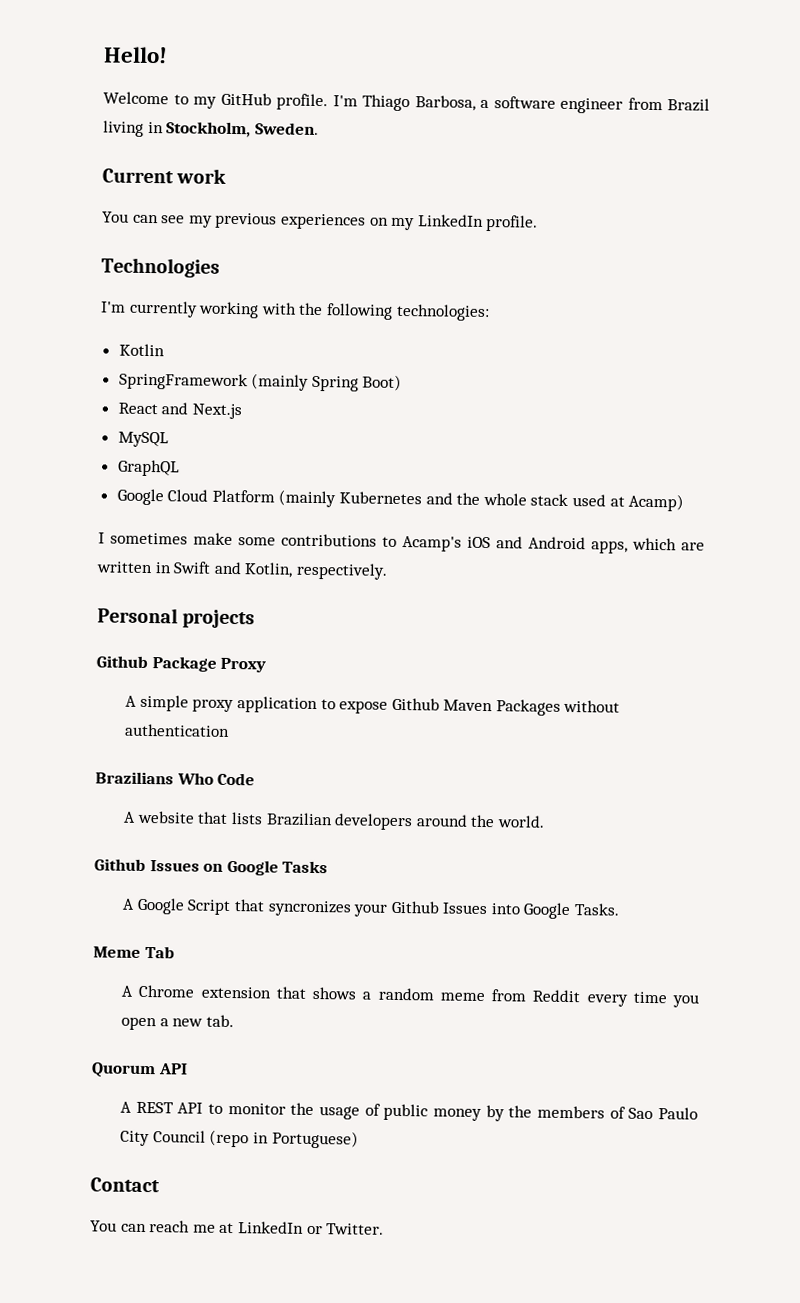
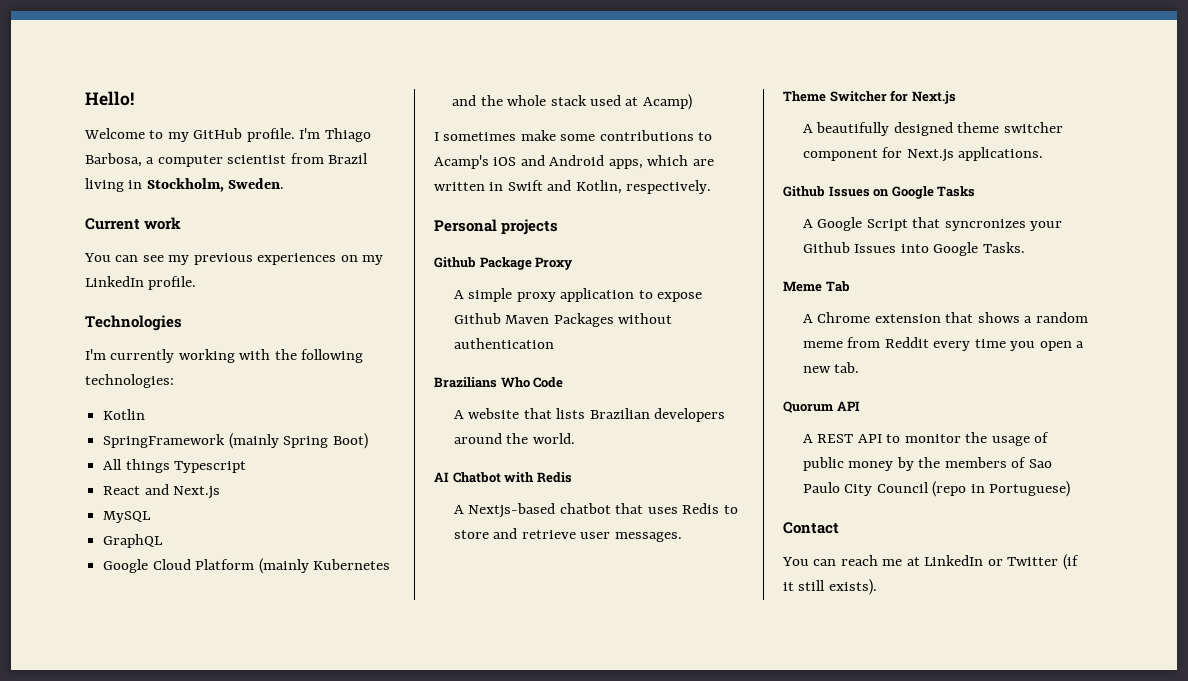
[493,96,623,114] software engineer -> [157,155,287,167] computer scientist
(403, 383) none -> [103,459,247,473] // All things Typescript
(545, 821) none -> [434,472,572,483] [453,503,738,518] [453,528,682,542] [783,90,956,104] [802,122,1063,136] [802,147,1044,162] // AI Chatbot with Redis // A Nextjs-based chatbot that uses Redis to store and retrieve user messages. // Theme Switcher for Next.js // A beautifully designed theme switcher component for Next.js applications.
[326,1223,385,1235] Twitter. -> [1007,554,1079,570] [783,579,877,595] Twitter (if it still exists).

